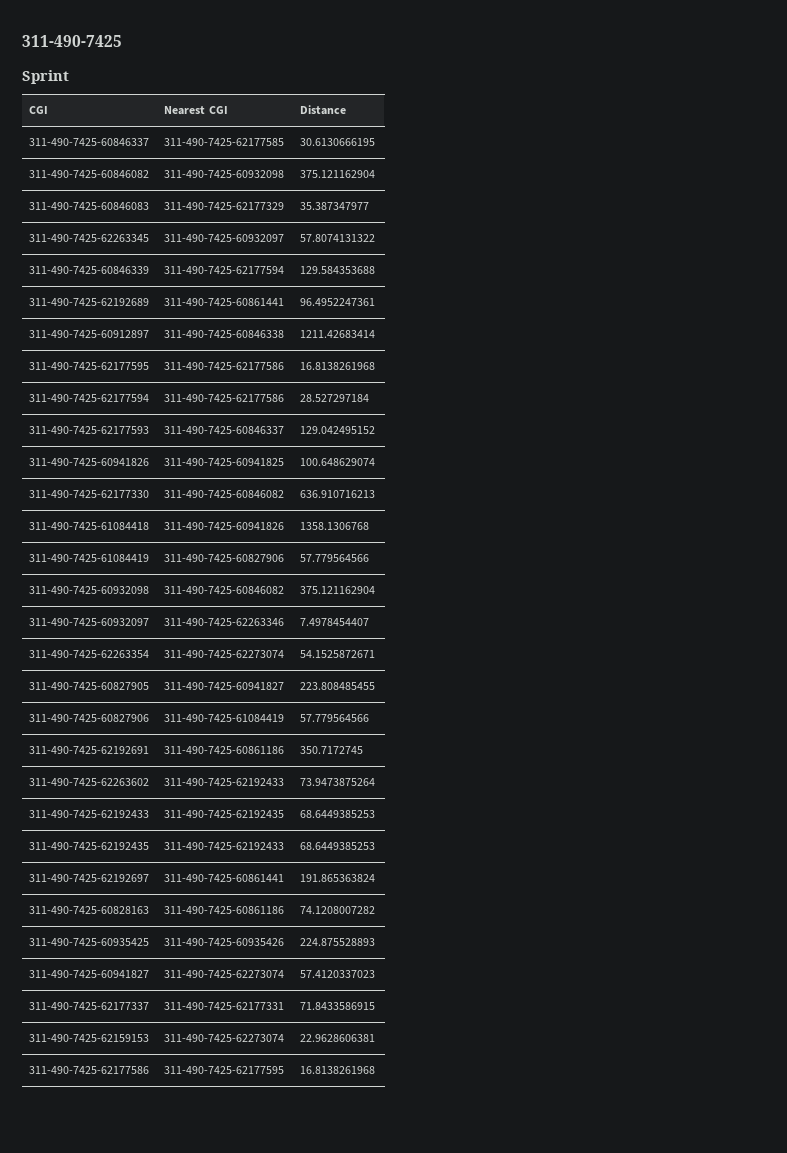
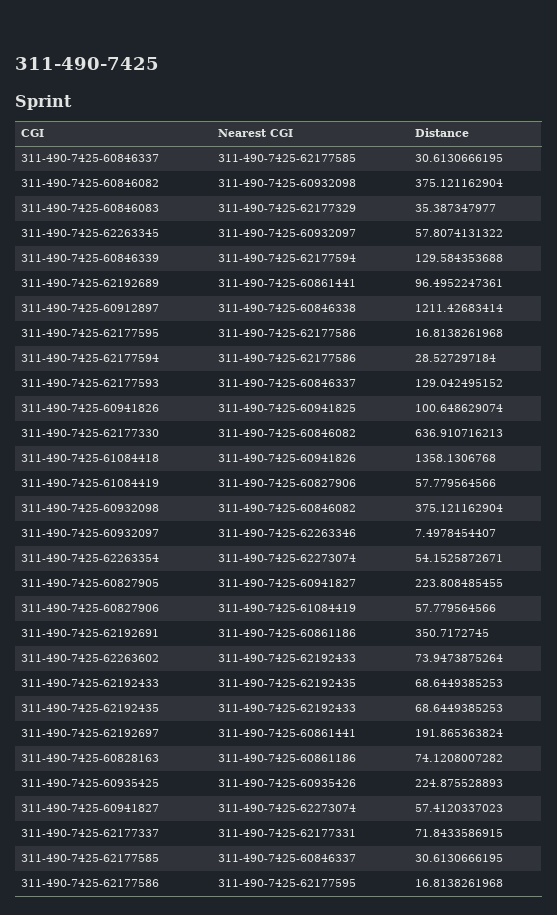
[29,1034,150,1042] [164,1034,285,1042] [300,1034,376,1042] 311-490-7425-62159153 | 311-490-7425-62273074 | 22.9628606381 -> [21,854,160,862] [218,854,357,862] [415,854,504,862] 311-490-7425-62177585 | 311-490-7425-60846337 | 30.6130666195

